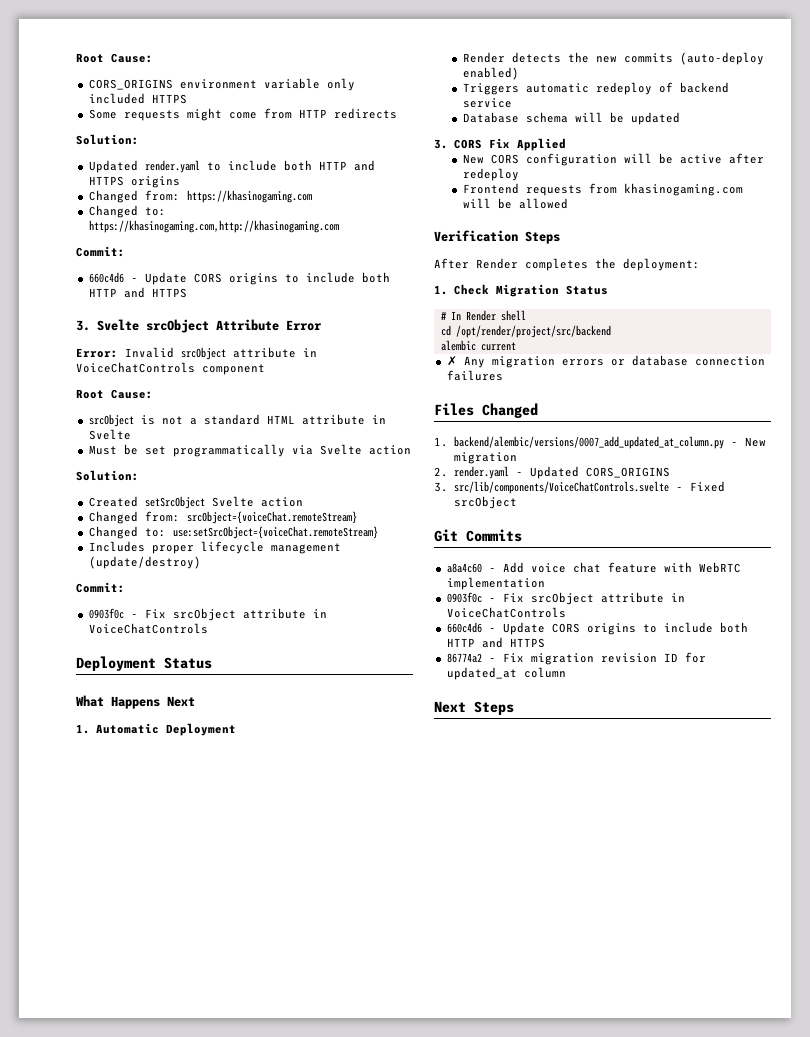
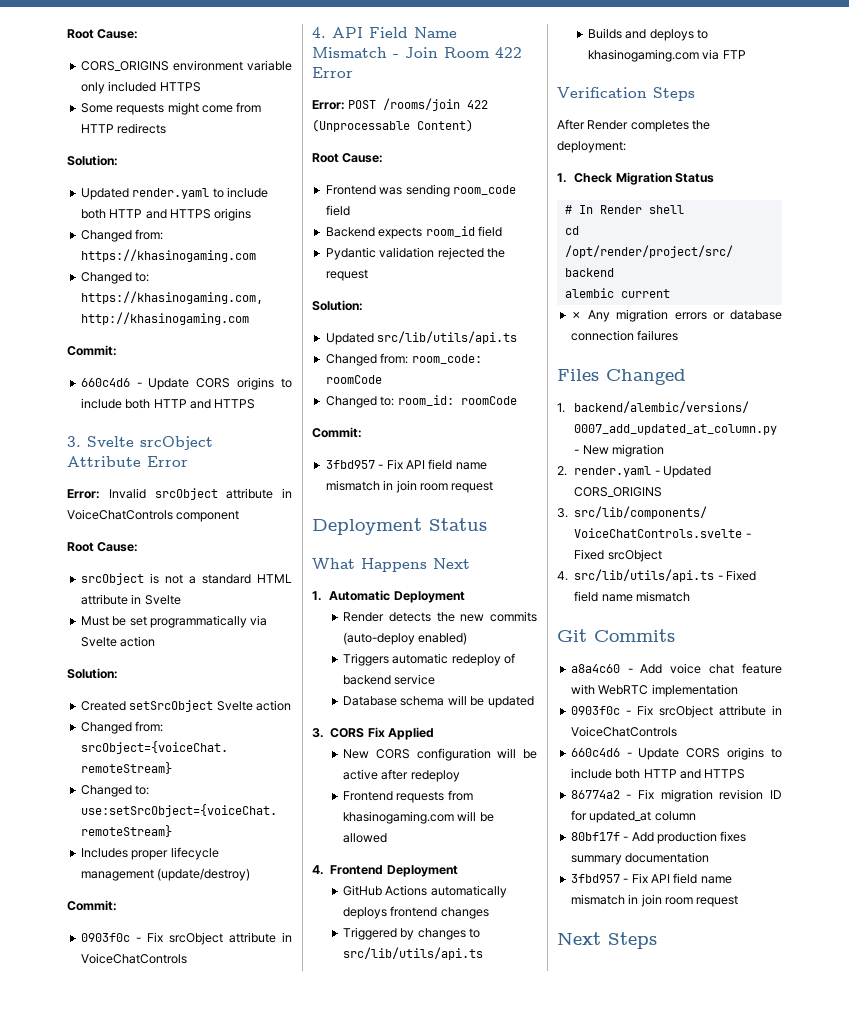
(208, 628) none -> [312,27,457,38] [312,47,522,58] [312,67,353,78] [312,98,489,111] [312,119,473,132] [312,153,384,163] [325,184,516,197] [325,205,350,216] [325,226,502,239] [325,247,505,260] [325,269,368,281] [312,300,363,311] [325,331,518,345] [325,353,482,366] [325,375,382,384] [325,395,517,408] [312,427,362,438] [325,459,487,470] [325,480,494,493] // 4. API Field Name Mismatch - Join Room 422 Error // Error: POST /rooms/join 422 (Unprocessable Content) // Root Cause: // Frontend was sending room_code field // Backend expects room_id field // Pydantic validation rejected the request // Solution: // Updated src/lib/utils/api.ts // Changed from: room_code: roomCode // Changed to: room_id: roomCode // Commit: // 3fbd957 - Fix API field name mismatch in join room request
(568, 203) none -> [312,865,458,877] [343,885,507,898] [343,906,489,919] [343,927,481,940] [343,947,484,960] [588,28,709,41] [588,49,746,62] // 4. Frontend Deployment // GitHub Actions automatically deploys frontend changes // Triggered by changes to src/lib/utils/api.ts // Builds and deploys to khasinogaming.com via FTP
(517, 502) none -> [557,569,757,582] [574,591,691,602] // 4. src/lib/utils/api.ts - Fixed field name mismatch
(566, 672) none -> [570,831,747,844] [570,852,710,865] [570,873,732,884] [570,894,739,907] // 80bf17f - Add production fixes summary documentation // 3fbd957 - Fix API field name mismatch in join room request

